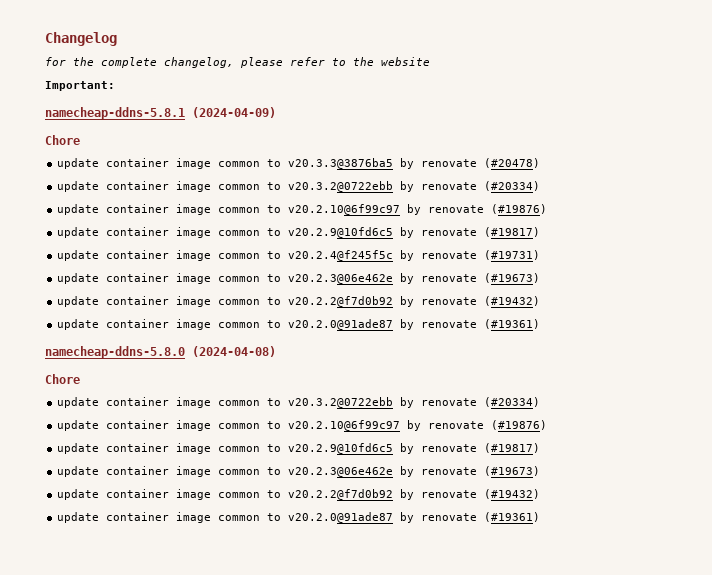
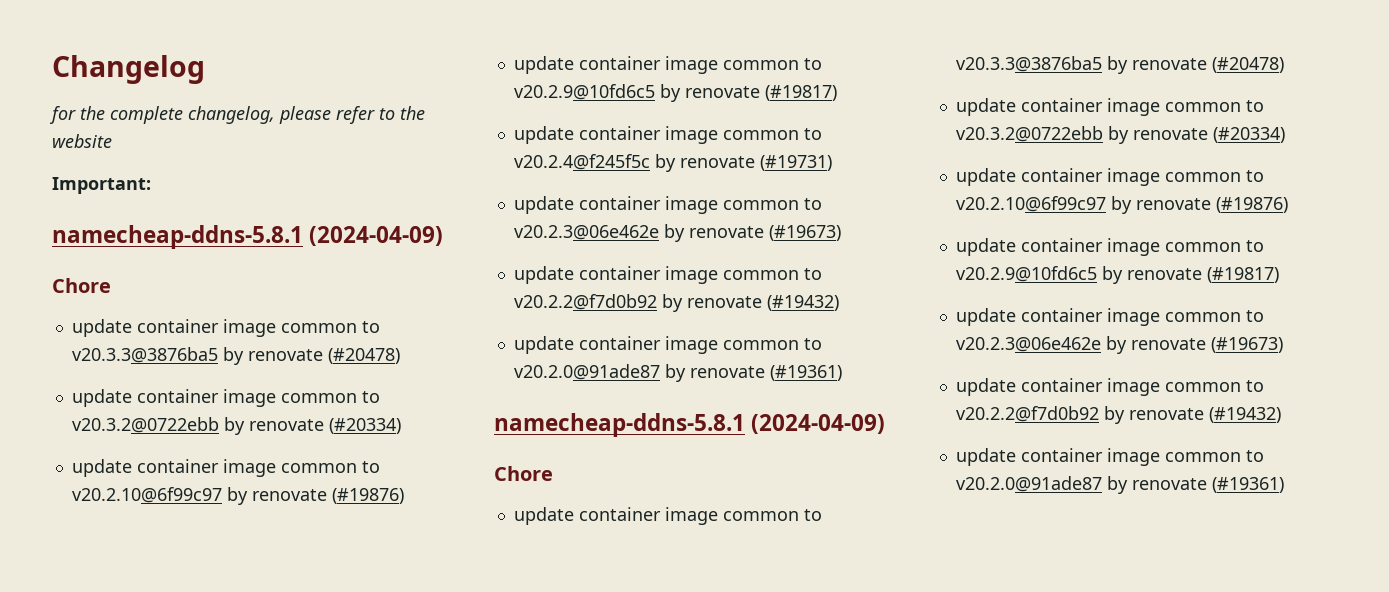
[45,346,276,359] [45,374,80,384] namecheap-ddns-5.8.0 (2024-04-08) // Chore -> [494,413,886,437] [494,466,553,481] [513,507,822,525] [955,56,1284,74] namecheap-ddns-5.8.1 (2024-04-09) // Chore // update container image common to v20.3.3@3876ba5 by renovate (#20478)

